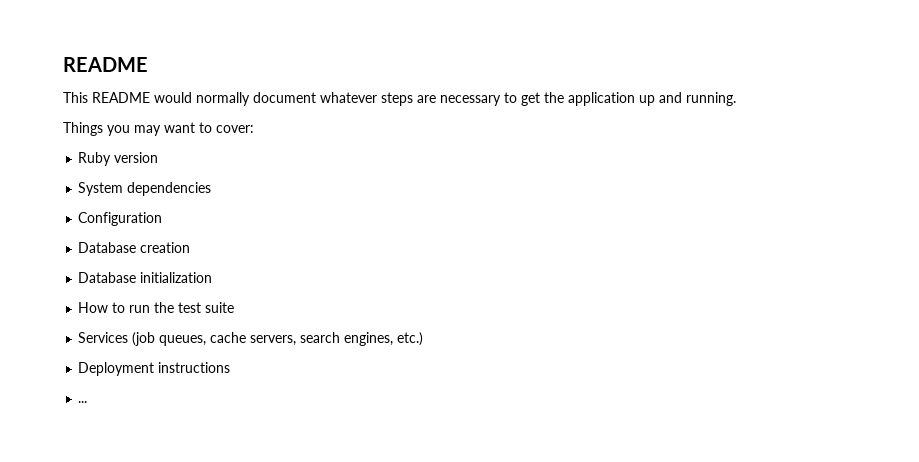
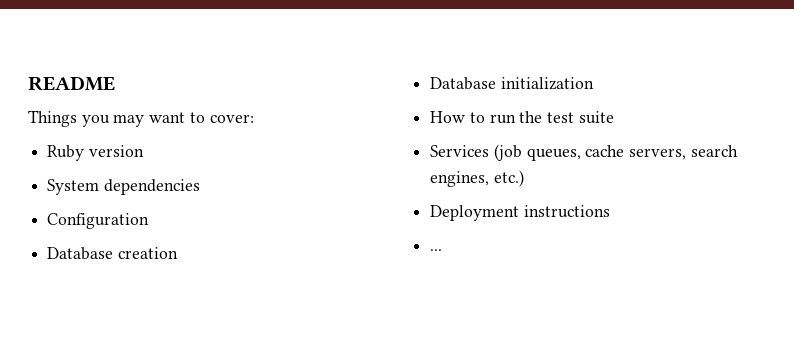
[63,57,148,72] [63,92,736,106] README // This README would normally document whatever steps are necessary to get the application up and running. -> [28,76,115,91] README

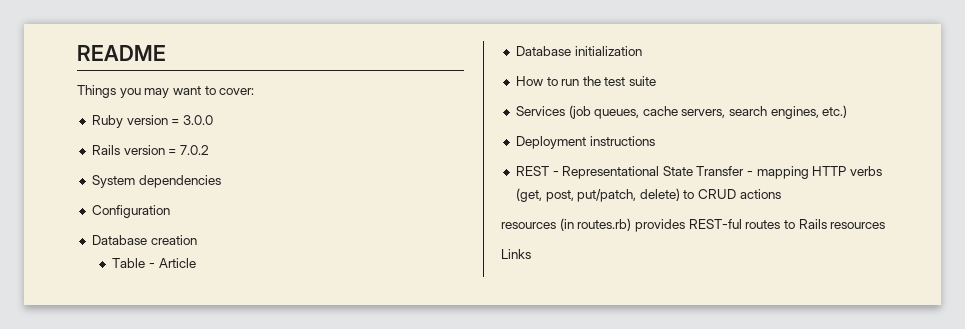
(144, 151) none -> [171,115,213,125] [91,145,209,155] = 3.0.0 // Rails version = 7.0.2
(178, 253) none -> [112,258,196,268] // Table - Article
[430,249,443,251] ... -> [515,166,883,179] [515,188,781,202] [501,218,886,232] [501,249,531,259] REST - Representational State Transfer - mapping HTTP verbs (get, post, put/patch, delete) to CRUD actions // resources (in routes.rb) provides REST-ful routes to Rails resources // Links

